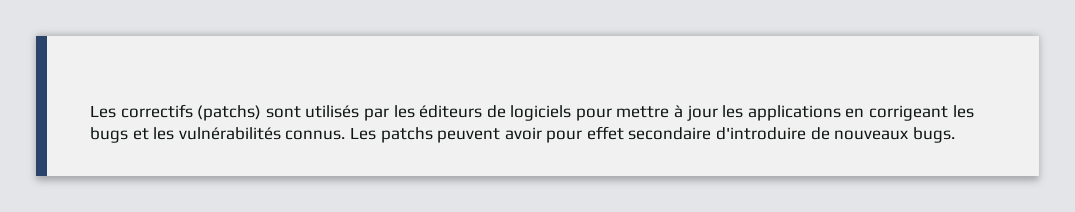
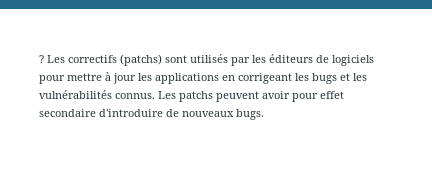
(90, 111) none -> [39,55,44,63] ?

